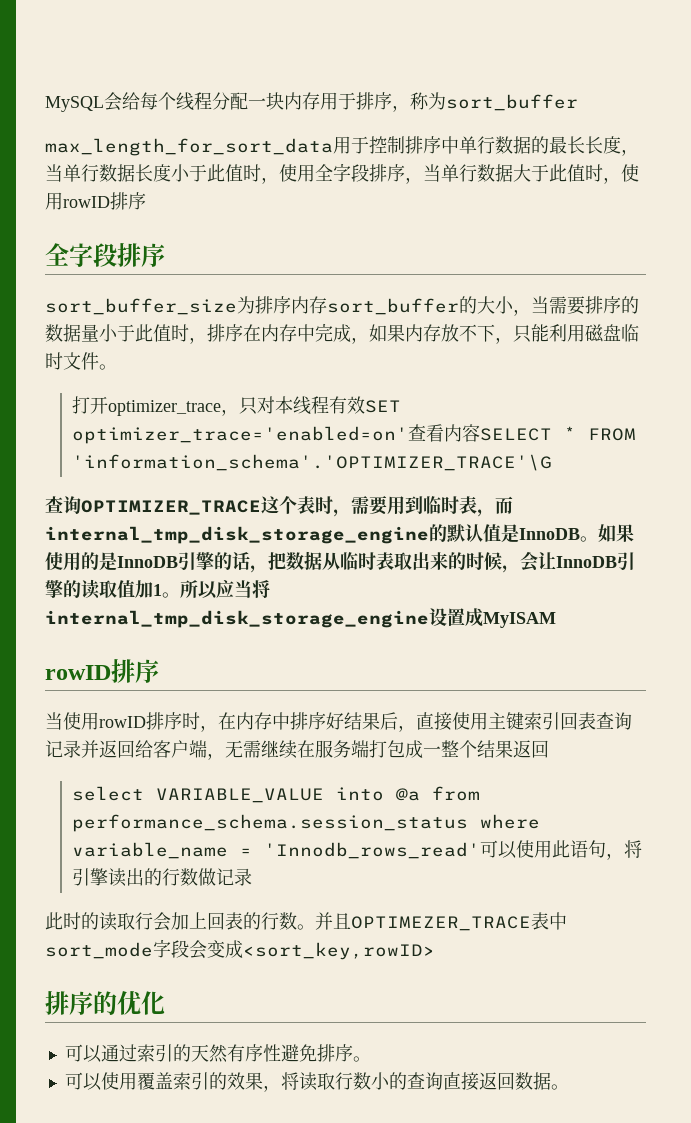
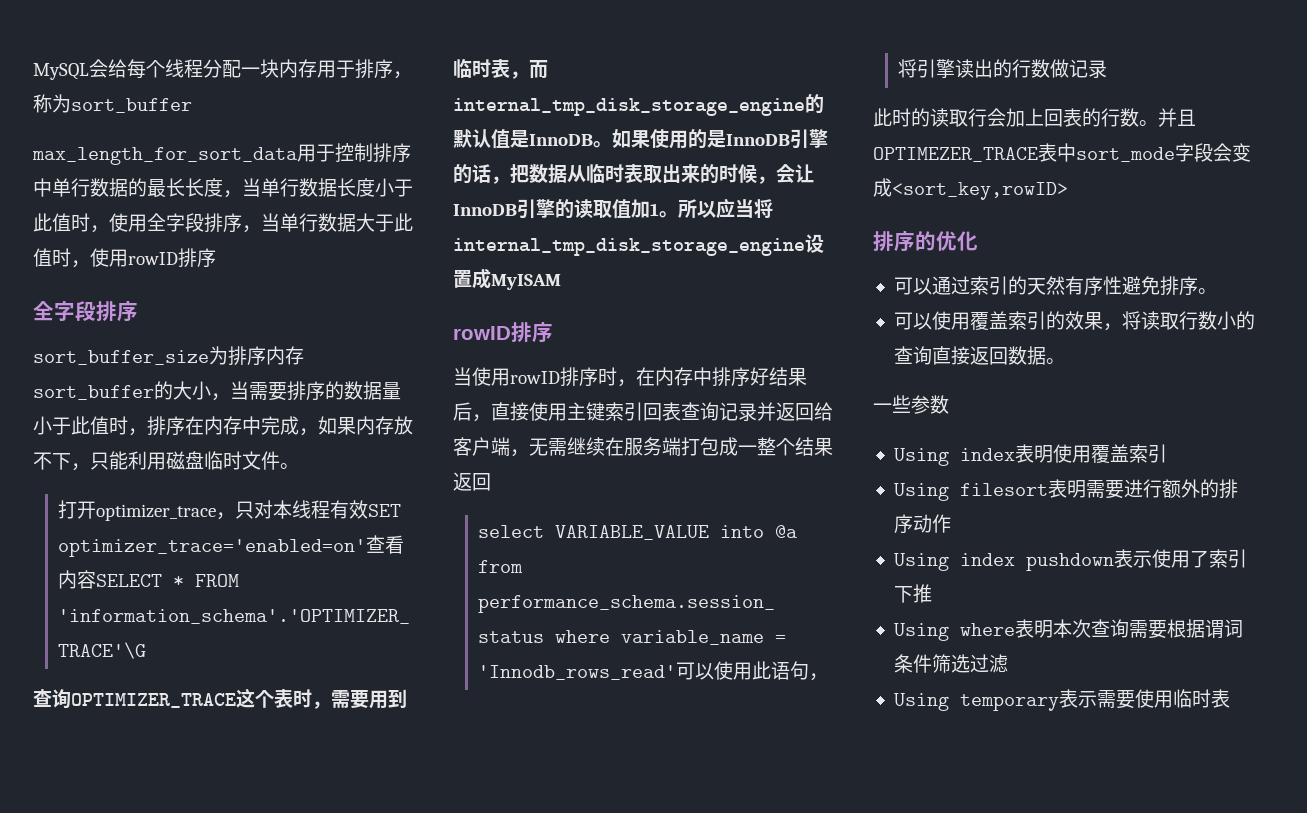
(569, 1087) none -> [873,395,949,414] [893,444,1167,466] [893,479,1238,501] [893,514,951,534] [893,549,1247,571] [893,584,932,603] [893,619,1243,641] [893,654,1008,673] [893,689,1230,711] // 一些参数 // Using index表明使用覆盖索引 // Using filesort表明需要进行额外的排序动作 // Using index pushdown表示使用了索引下推 // Using where表明本次查询需要根据谓词条件筛选过滤 // Using temporary表示需要使用临时表

